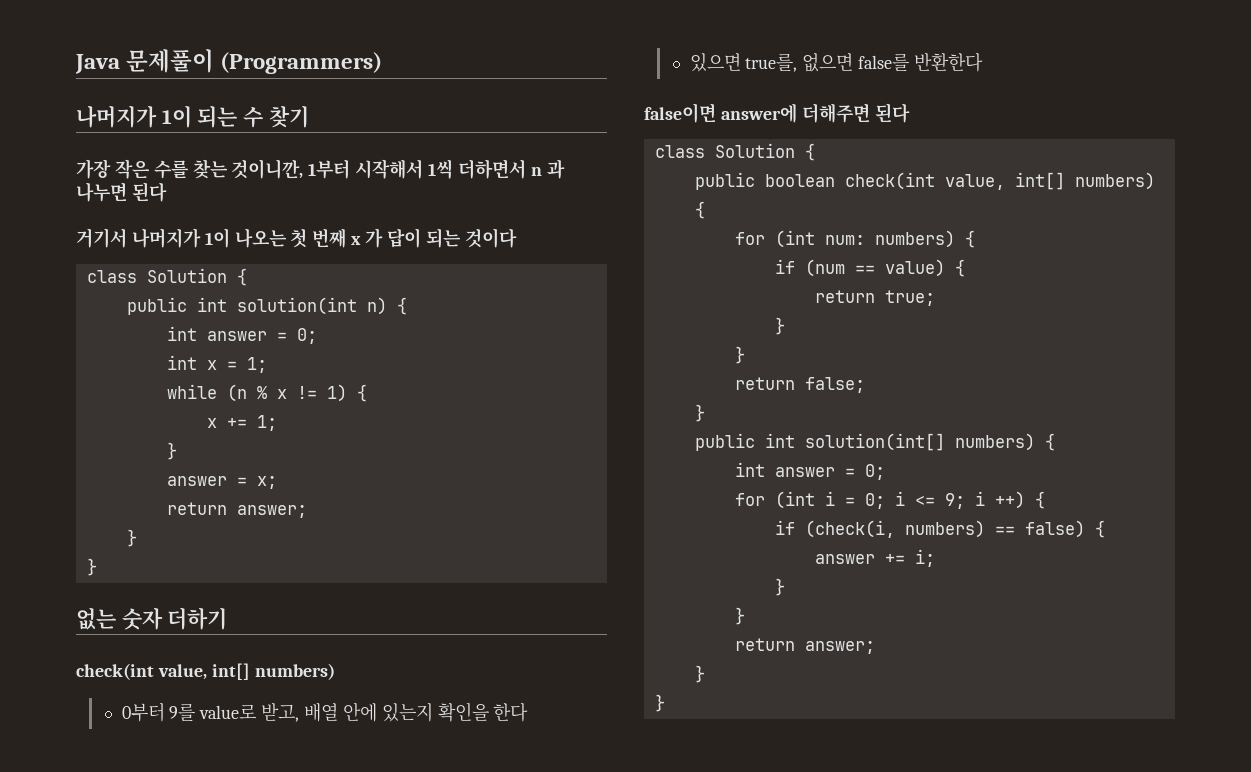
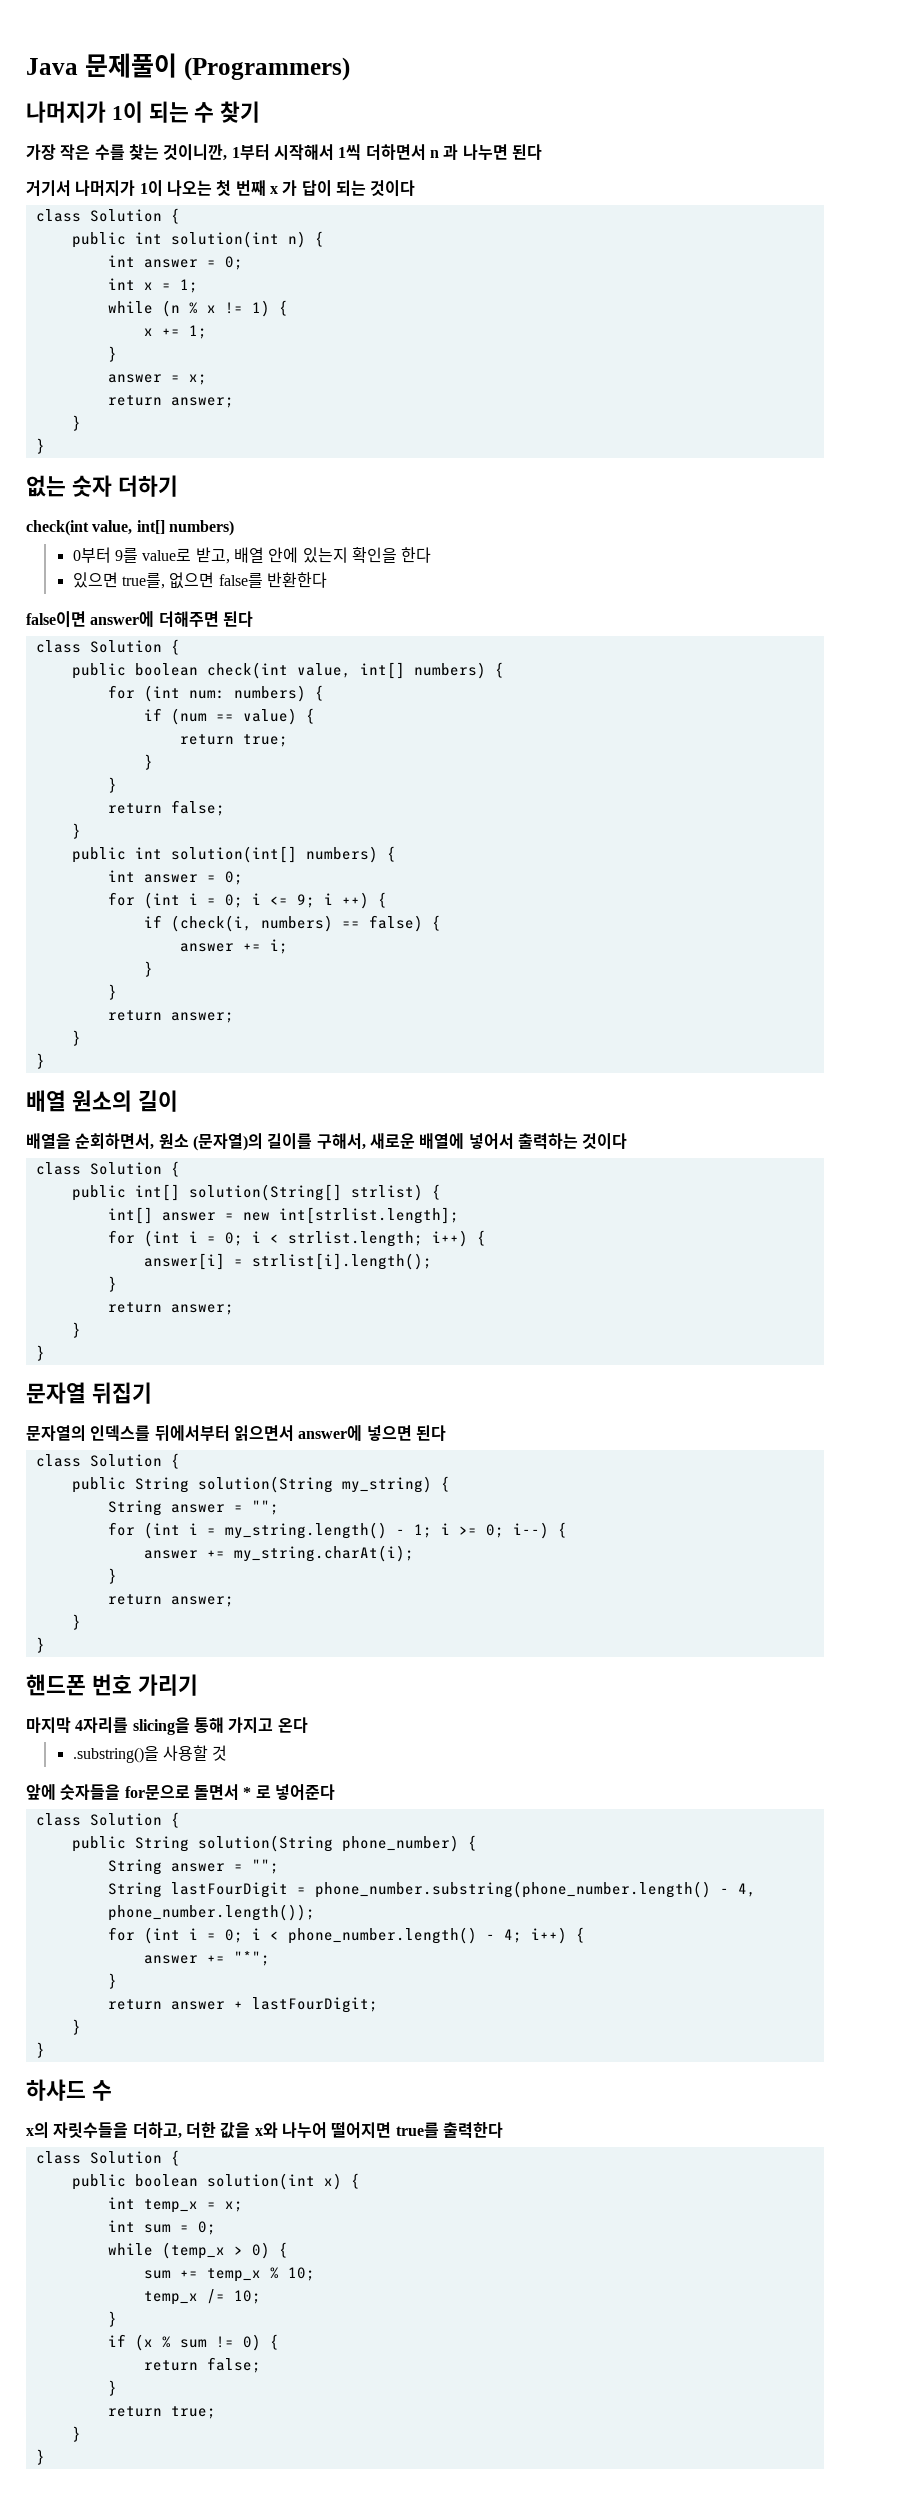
(665, 703) none -> [26,1090,178,1112] [26,1133,628,1151] [35,1161,180,1177] [71,1184,441,1201] [107,1207,459,1224] [107,1230,486,1247] [143,1253,432,1270] [107,1276,117,1292] [107,1302,234,1315] [71,1322,81,1338] [35,1345,45,1361] [26,1382,152,1404] [26,1425,446,1442] [35,1453,180,1469] [71,1476,450,1493] [107,1500,279,1516] [107,1522,567,1539] [143,1545,414,1562] [107,1568,117,1584] [107,1594,234,1607] [71,1614,81,1630] [35,1637,45,1653] [26,1674,198,1696] [26,1717,308,1735] [72,1745,228,1763] [26,1784,335,1801] [35,1812,180,1828] [71,1835,477,1852] [107,1859,279,1875] [107,1881,756,1898] [107,1904,315,1921] [107,1927,585,1944] [143,1951,270,1966] [107,1973,117,1989] [107,1997,378,2013] [71,2019,81,2035] [35,2042,45,2058] [26,2079,112,2101] [26,2122,503,2139] [35,2150,180,2166] [71,2173,360,2190] [107,2197,243,2213] [107,2220,216,2235] [107,2242,288,2259] [143,2267,315,2282] [143,2289,261,2305] [107,2311,117,2327] [107,2334,279,2351] [143,2357,261,2373] [107,2380,117,2396] [107,2406,216,2419] [71,2426,81,2442] [35,2449,45,2465] // 배열 원소의 길이 // 배열을 순회하면서, 원소 (문자열)의 길이를 구해서, 새로운 배열에 넣어서 출력하는 것이다 // class Solution { // public int[] solution(String[] strlist) { // int[] answer = new int[strlist.length]; // for (int i = 0; i < strlist.length; i++) { // answer[i] = strlist[i].length(); // } // return answer; // } // } // 문자열 뒤집기 // 문자열의 인덱스를 뒤에서부터 읽으면서 answer에 넣으면 된다 // class Solution { // public String solution(String my_string) { // String answer = ""; // for (int i = my_string.length() - 1; i >= 0; i--) { // answer += my_string.charAt(i); // } // return answer; // } // } // 핸드폰 번호 가리기 // 마지막 4자리를 slicing을 통해 가지고 온다 // .substring()을 사용할 것 // 앞에 숫자들을 for문으로 돌면서 * 로 넣어준다 // class Solution { // public String solution(String phone_number) { // String answer = ""; // String lastFourDigit = phone_number.substring(phone_number.length() - 4, phone_number.length()); // for (int i = 0; i < phone_number.length() - 4; i++) { // answer += "*"; // } // return answer + lastFourDigit; // } // } // 하샤드 수 // x의 자릿수들을 더하고, 더한 값을 x와 나누어 떨어지면 true를 출력한다 // class Solution { // public boolean solution(int x) { // int temp_x = x; // int sum = 0; // while (temp_x > 0) { // sum += temp_x % 10; // temp_x /= 10; // } // if (x % sum != 0) { // return false; // } // return true; // } // }

